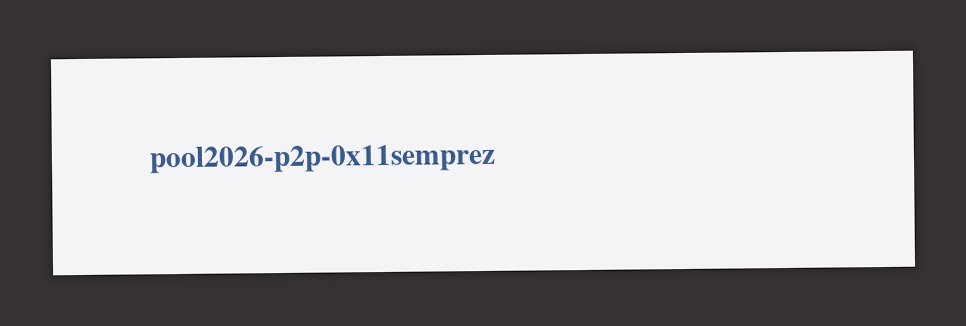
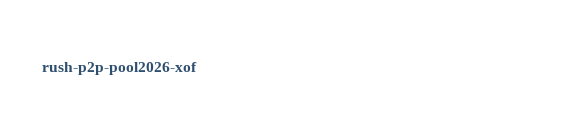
[149,143,496,174] pool2026-p2p-0x11semprez -> [42,62,197,75] rush-p2p-pool2026-xof

